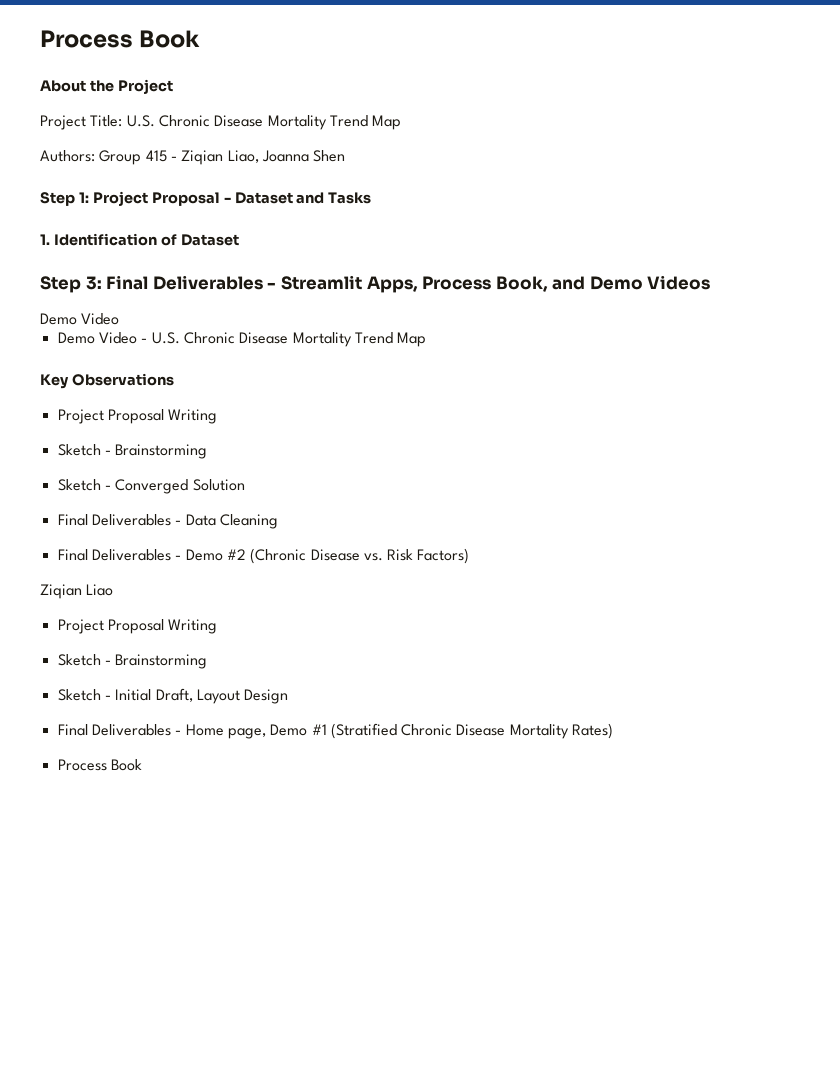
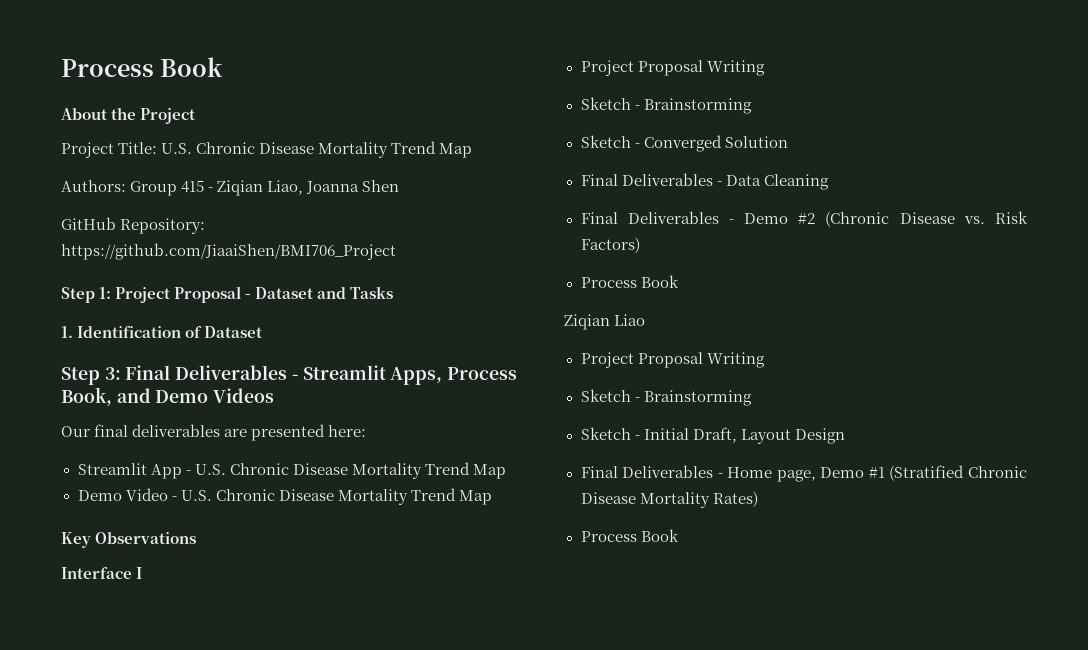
(346, 156) none -> [61,217,206,234] [61,243,396,260] // GitHub Repository: https://github.com/JiaaiShen/BMI706_Project
[40,313,120,325] Demo Video -> [61,424,367,441] [77,462,506,479] Our final deliverables are presented here: // Streamlit App - U.S. Chronic Disease Mortality Trend Map
(174, 379) none -> [61,567,143,579] // Interface I
(470, 556) none -> [580,275,679,288] // Process Book

